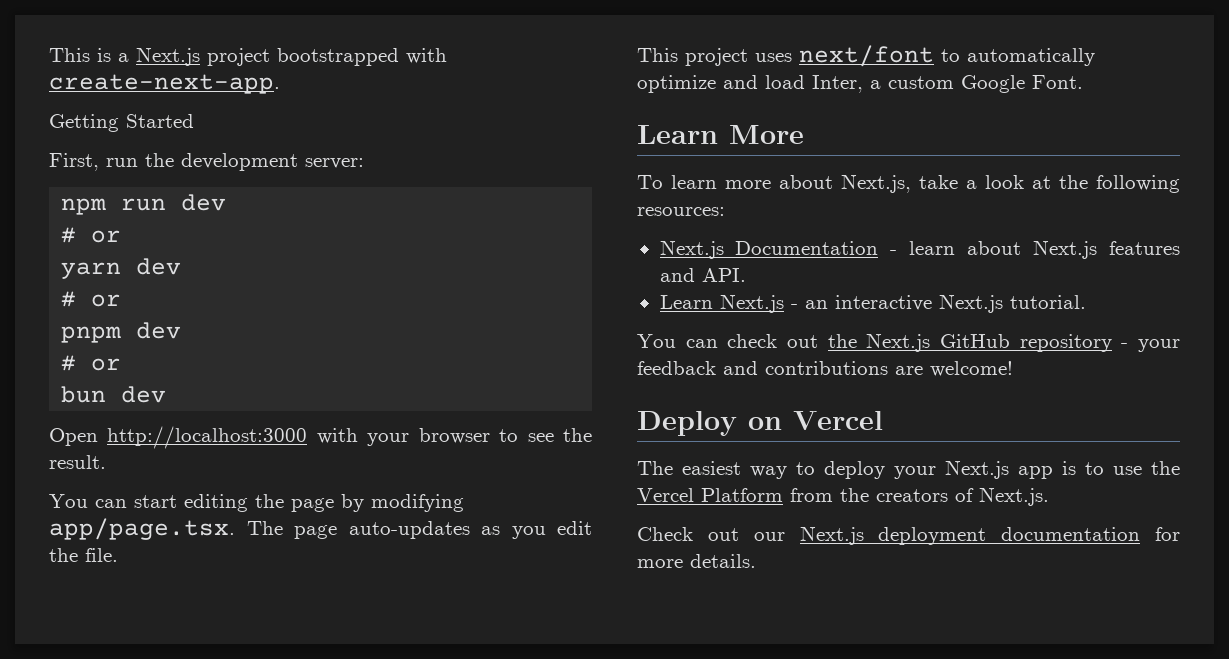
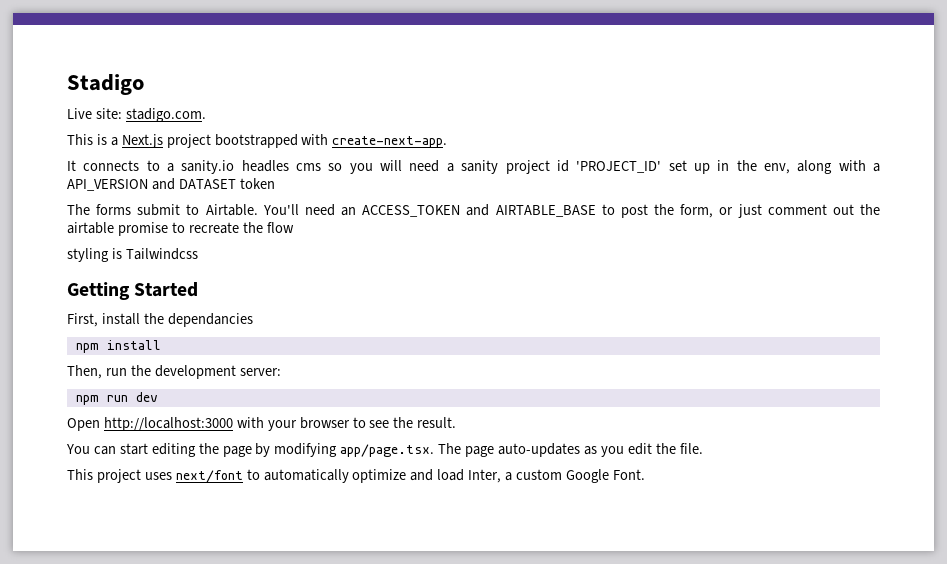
(49, 55) none -> [67,74,144,95] [67,108,206,122] Stadigo // Live site: stadigo.com. //
[49,114,194,132] [49,153,99,171] Getting Started // First, -> [67,160,880,174] [67,178,275,191] [67,204,880,218] [67,222,294,236] [67,248,198,262] [67,282,199,300] [67,313,253,327] [75,340,161,353] [67,365,102,379] It connects to a sanity.io headles cms so you will need a sanity project id 'PROJECT_ID' set up in the env, along with a API_VERSION and DATASET token // The forms submit to Airtable. You'll need an ACCESS_TOKEN and AIRTABLE_BASE to post the form, or just comment out the airtable promise to recreate the flow // styling is Tailwindcss // Getting Started // First, install the dependancies // npm install // Then,
[61,227,122,243] [61,258,182,279] [61,291,122,307] [61,322,182,343] [61,355,122,371] [61,386,167,403] // # or // yarn dev // # or // pnpm dev // # or // bun dev -> (158, 397) none
[637,125,804,144] [637,174,1180,193] [637,207,725,216] [659,240,1180,259] [659,268,746,282] [659,294,1086,313] [637,333,1180,352] [637,361,1013,377] [637,411,883,436] [637,460,1180,479] [637,487,1049,506] [637,526,1180,545] [637,554,756,568] // Learn More // To learn more about Next.js, take a look at the following resources: // Next.js Documentation - learn about Next.js features and API. // Learn Next.js - an interactive Next.js tutorial. // You can check out the Next.js GitHub repository - your feedback and contributions are welcome! // Deploy on Vercel // The easiest way to deploy your Next.js app is to use the Vercel Platform from the creators of Next.js. // Check out our Next.js deployment documentation for more details. -> (645, 474) none

